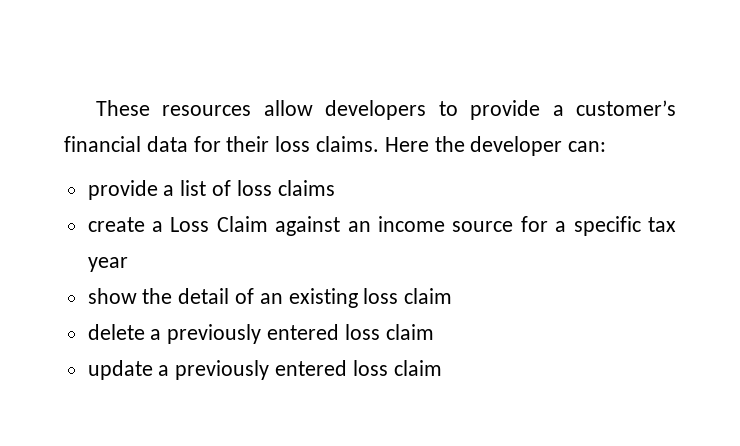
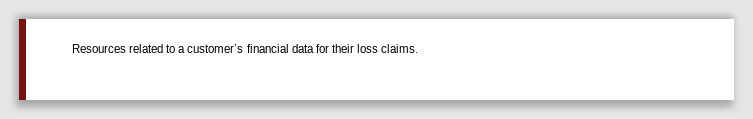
[95,100,541,120] These resources allow developers to provide -> [72,44,176,53] Resources related to
[384,136,607,156] [87,180,335,200] [87,216,676,236] [87,257,128,272] [87,288,453,308] [87,324,434,344] [87,360,442,380] Here the developer can: // provide a list of loss claims // create a Loss Claim against an income source for a specific tax year // show the detail of an existing loss claim // delete a previously entered loss claim // update a previously entered loss claim -> (419, 48) none

